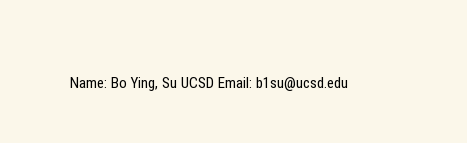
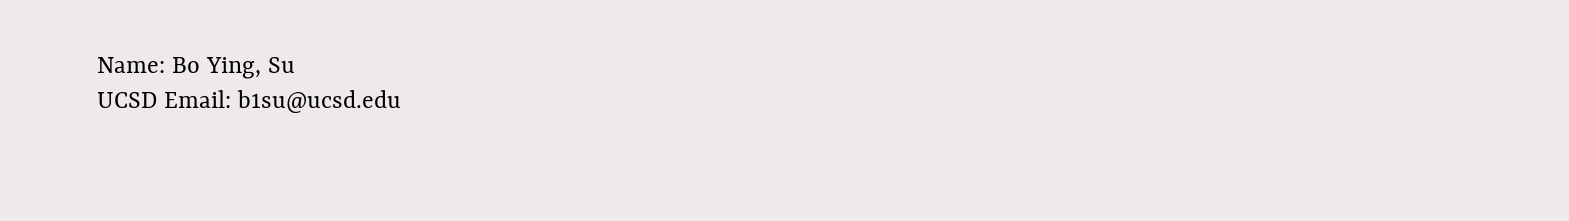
(178, 82) none -> (296, 65) //

